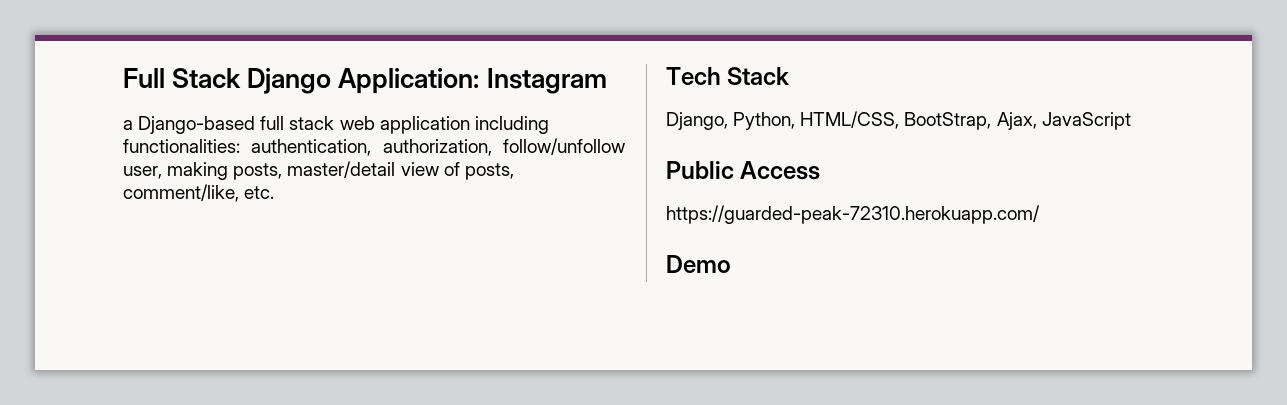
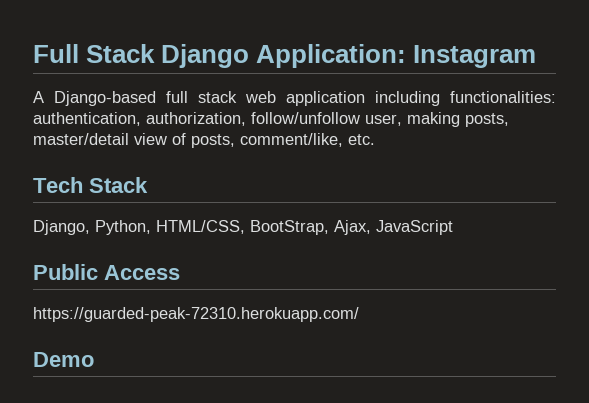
[123,120,133,130] a -> [33,91,44,103] A

